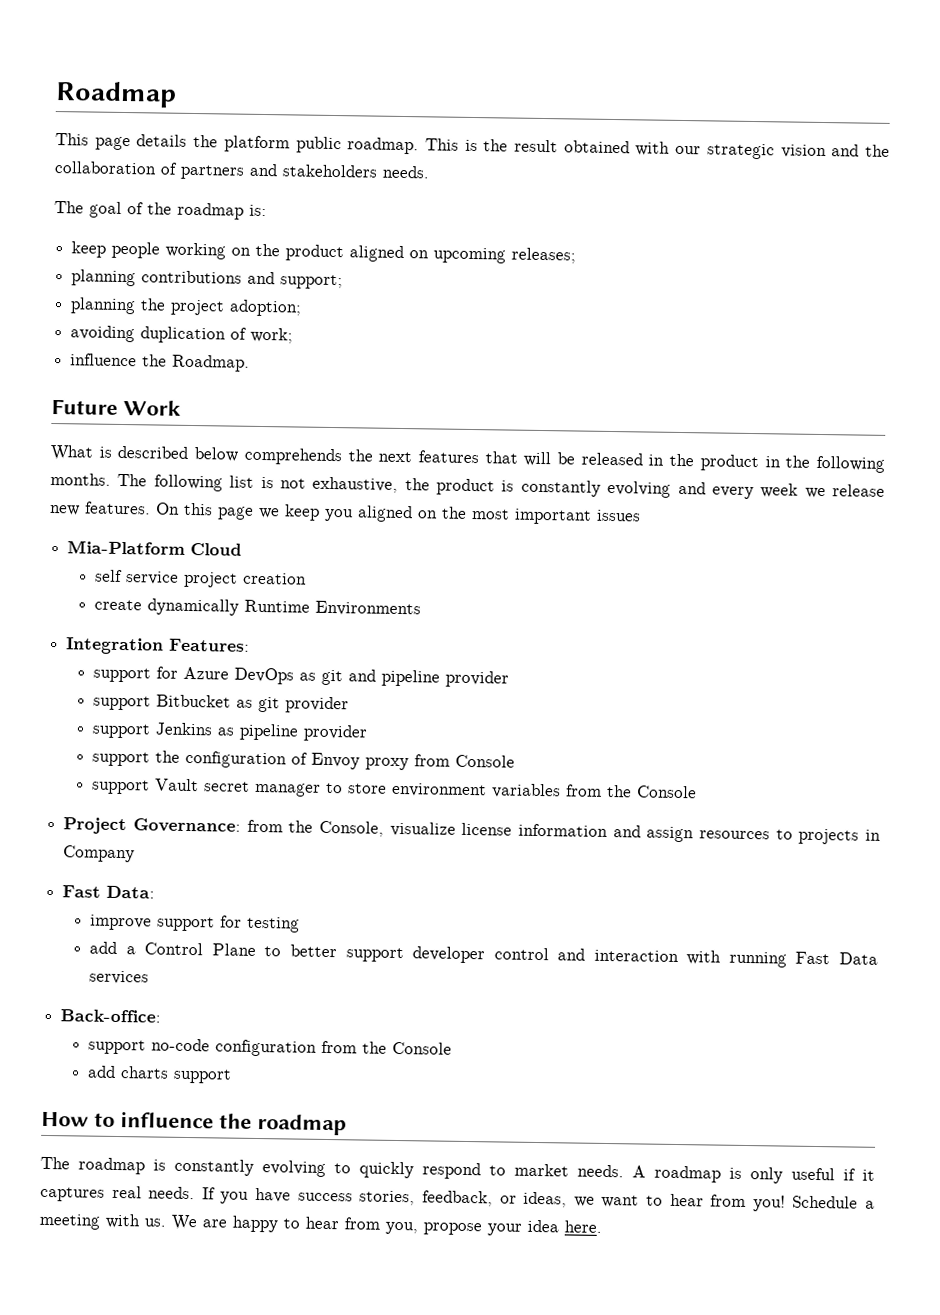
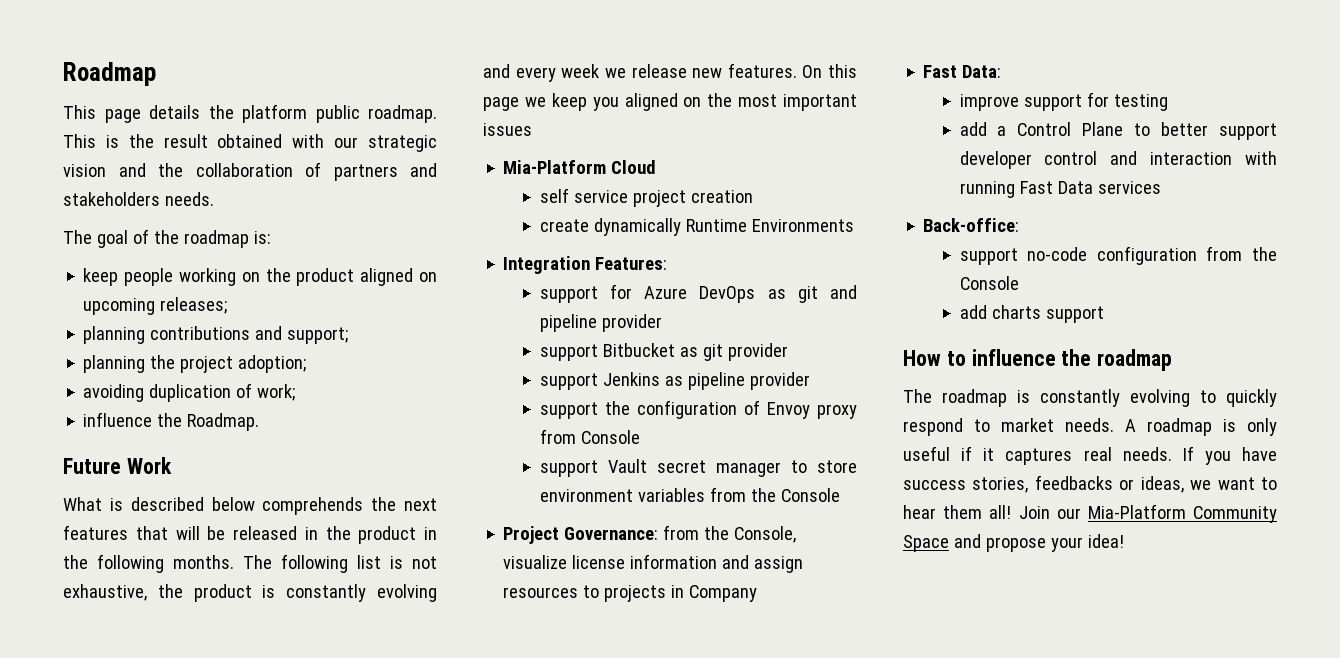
[421,1190,493,1207] feedback, -> [1034,475,1113,490] feedbacks
[710,1194,875,1212] [39,1213,602,1236] from you! Schedule a meeting with us. We are happy to hear from you, propose your idea here. -> [943,504,1277,523] [903,534,1124,552] them all! Join our Mia-Platform Community Space and propose your idea!

